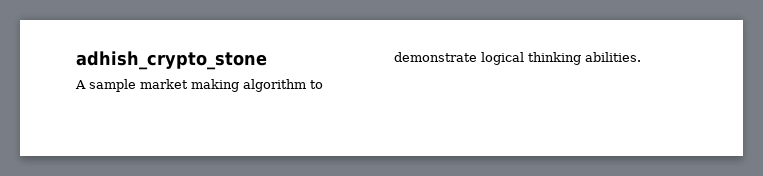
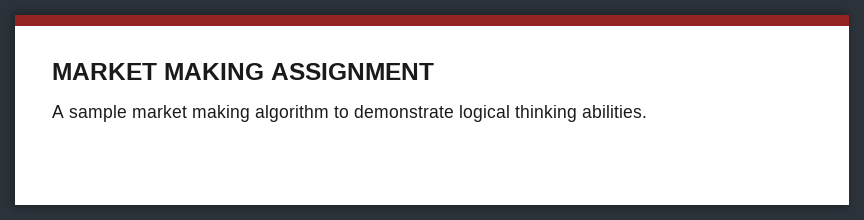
[76,51,267,70] adhish_crypto_stone -> [52,63,434,80] MARKET MAKING ASSIGNMENT

